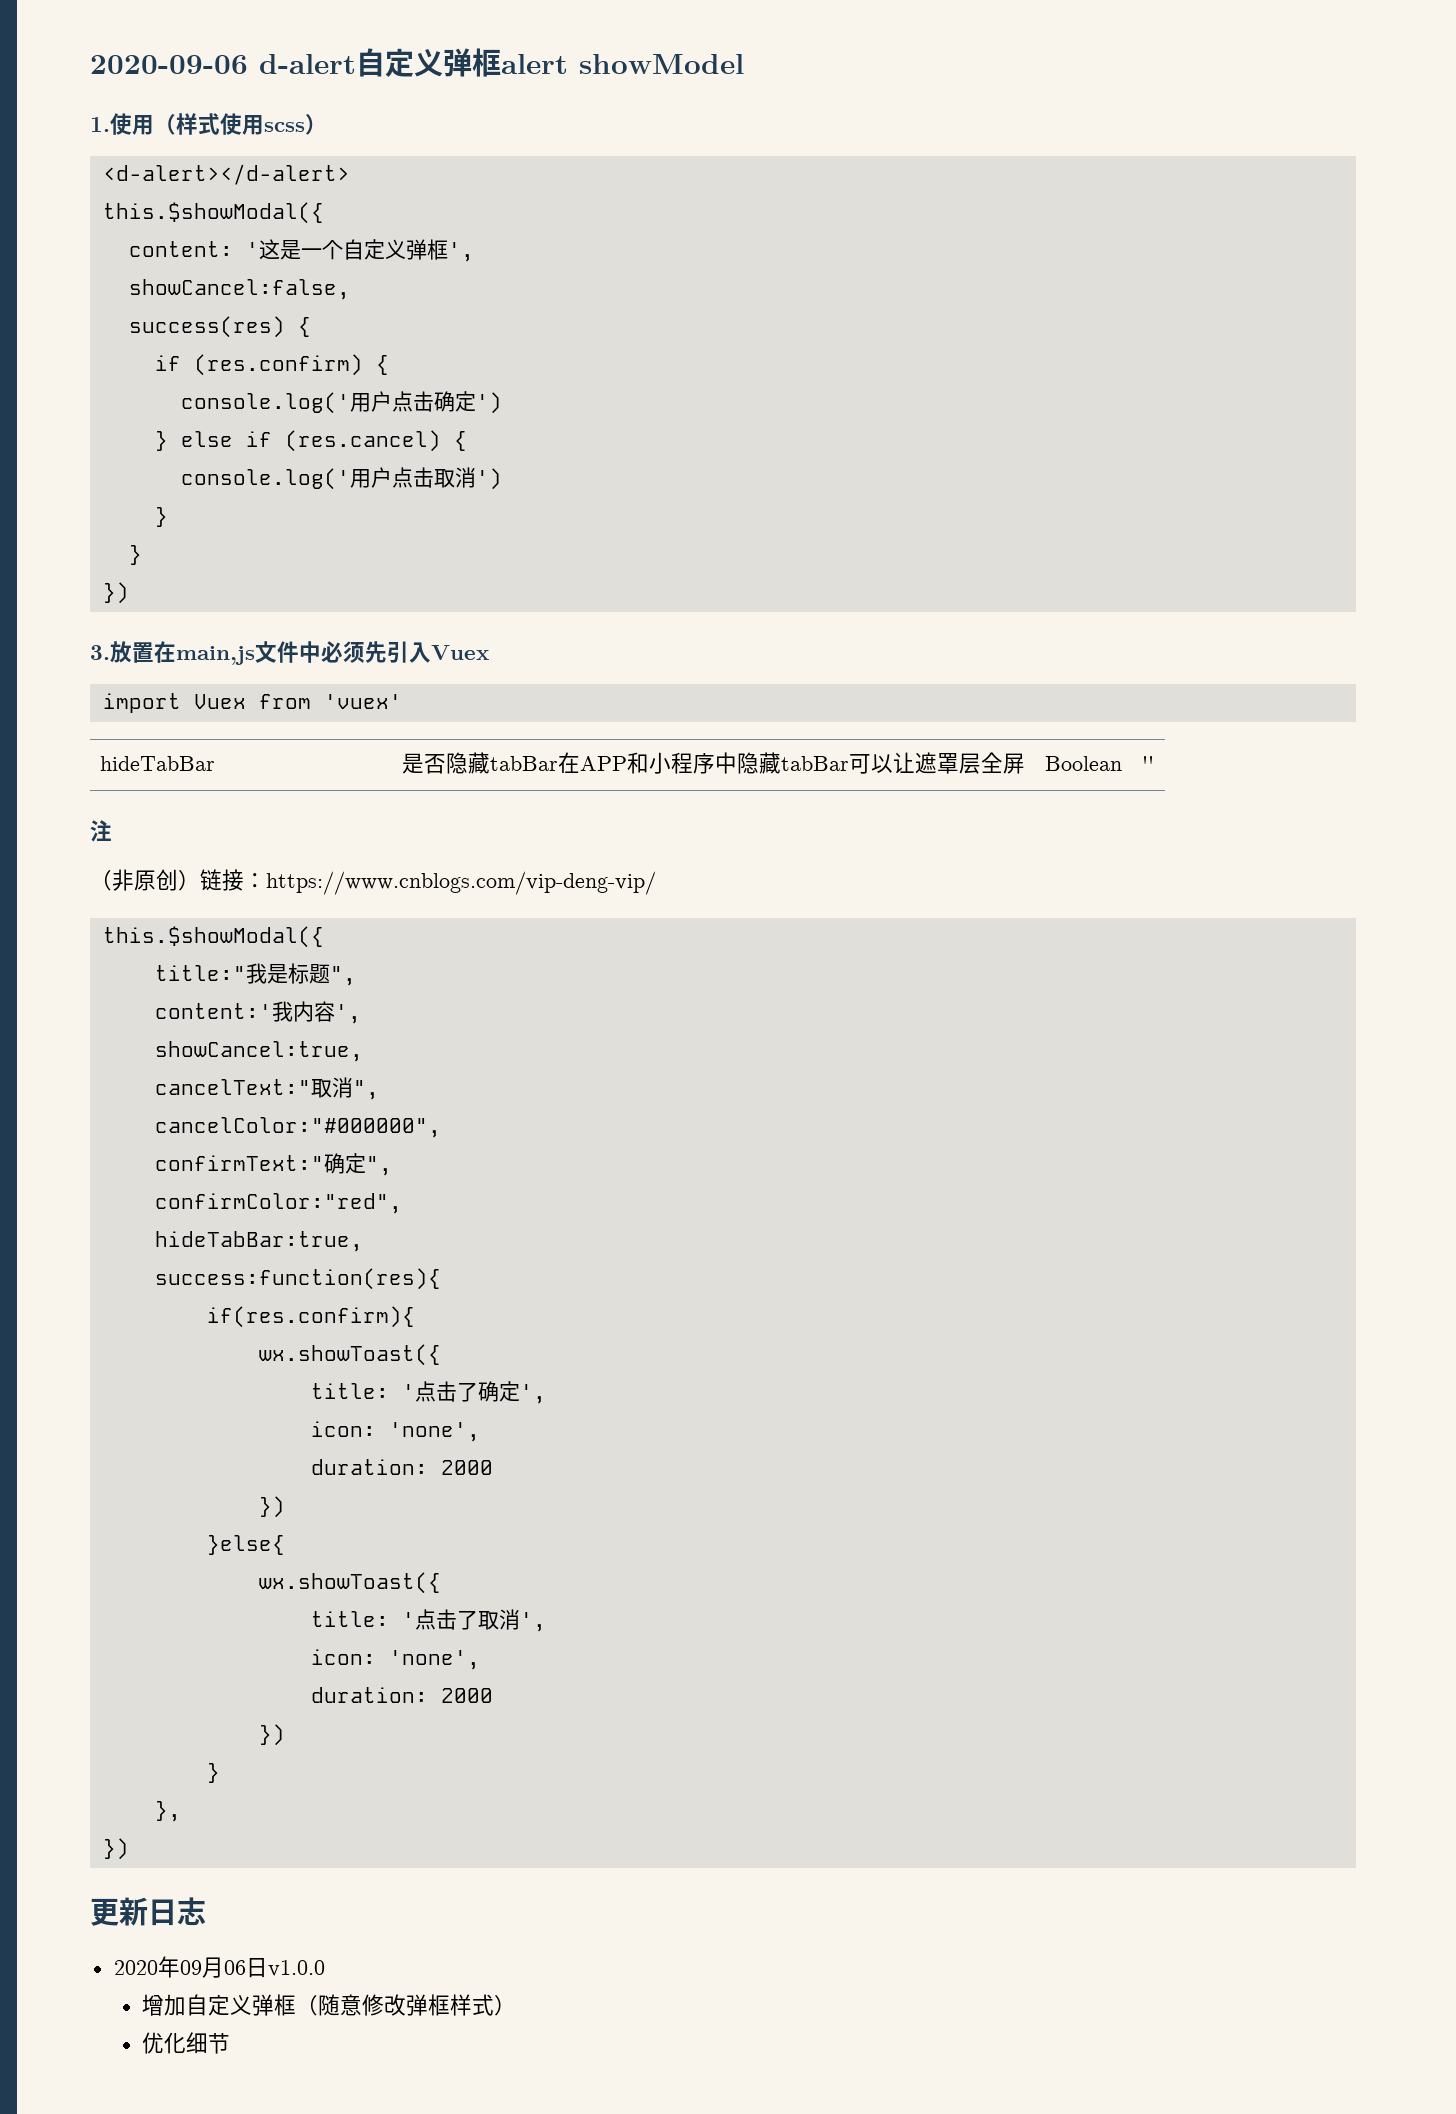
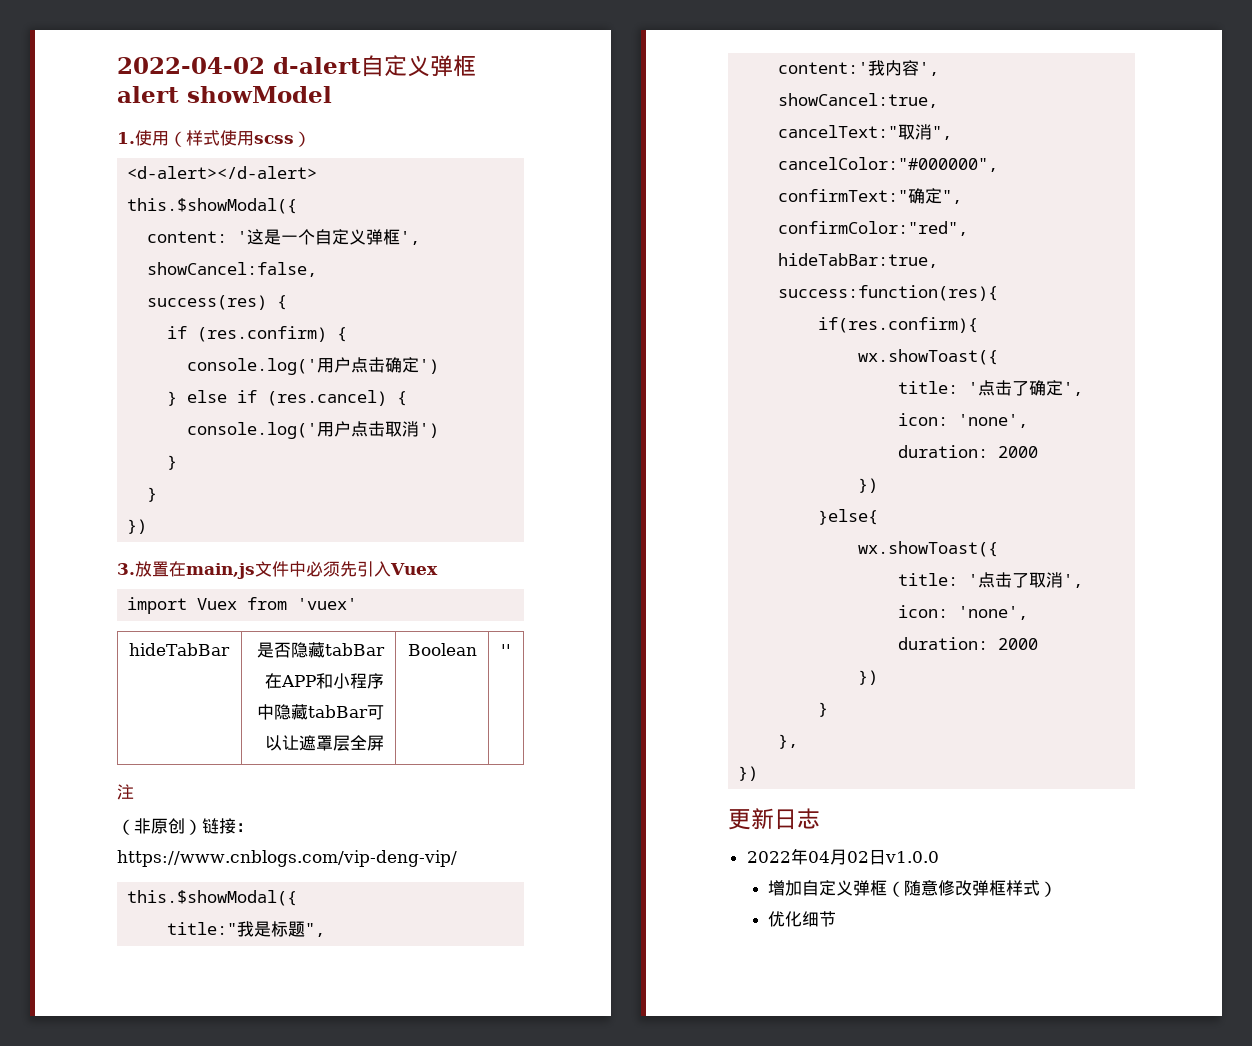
[90,55,248,74] 2020-09-06 -> [117,57,265,74] 2022-04-02
[113,1956,246,1978] 2020年09月06 -> [746,848,869,865] 2022年04月02

